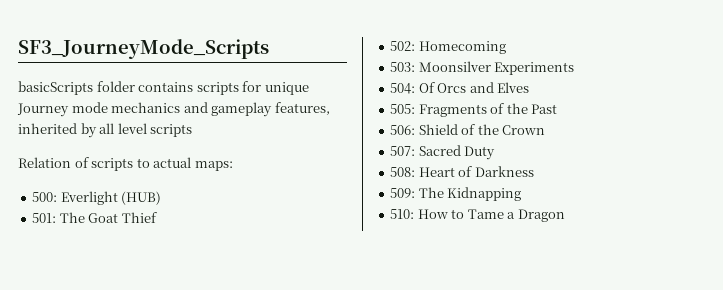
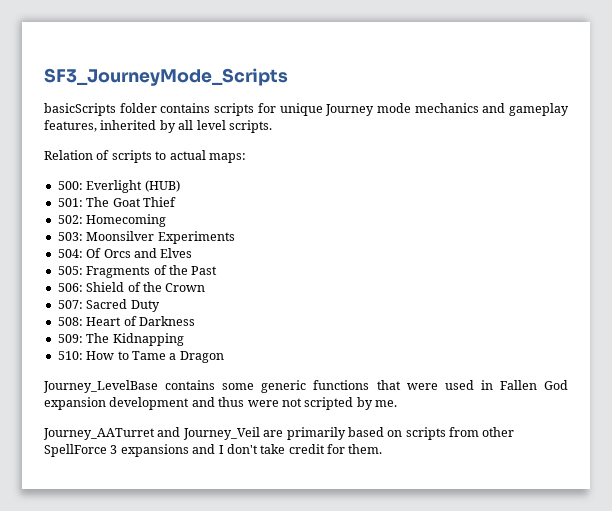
[150,124,193,137] scripts -> [228,120,272,133] scripts.
(565, 215) none -> [43,380,569,393] [44,397,397,410] [43,427,515,440] [44,444,383,457] // Journey_LevelBase contains some generic functions that were used in Fallen God expansion development and thus were not scripted by me. // Journey_AATurret and Journey_Veil are primarily based on scripts from other SpellForce 3 expansions and I don't take credit for them.

